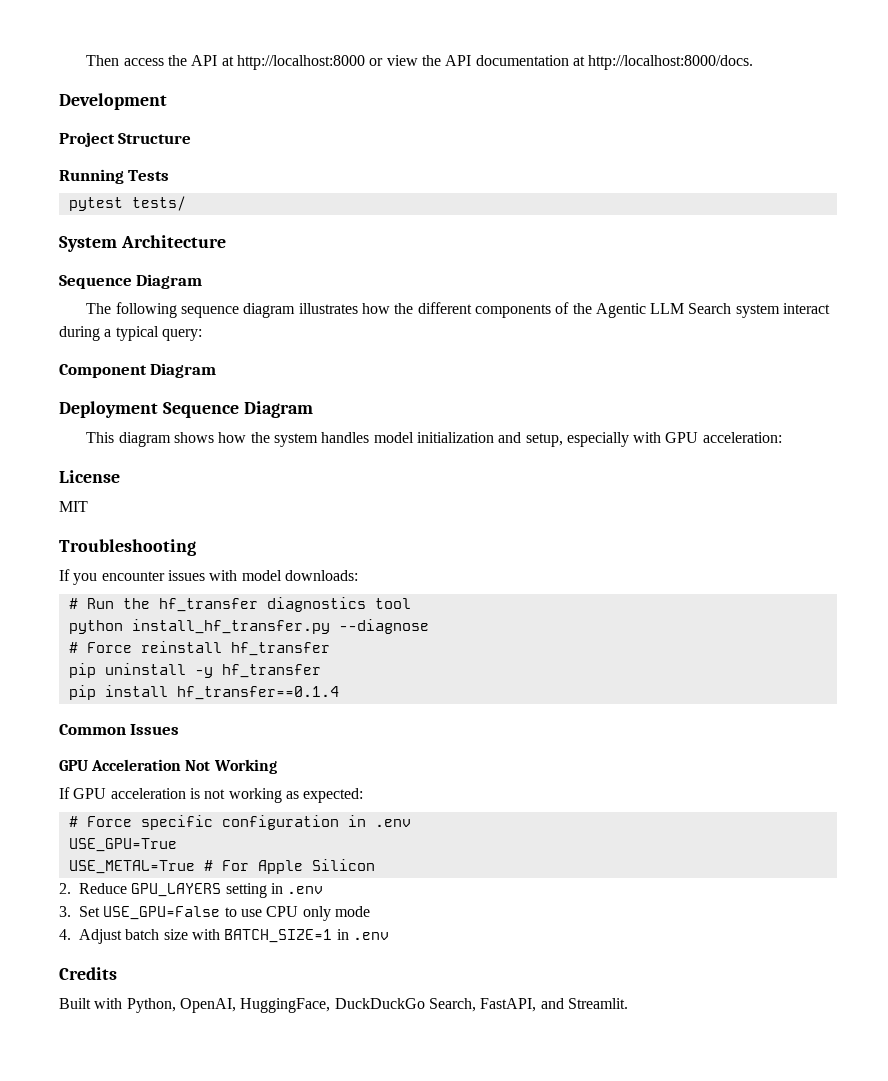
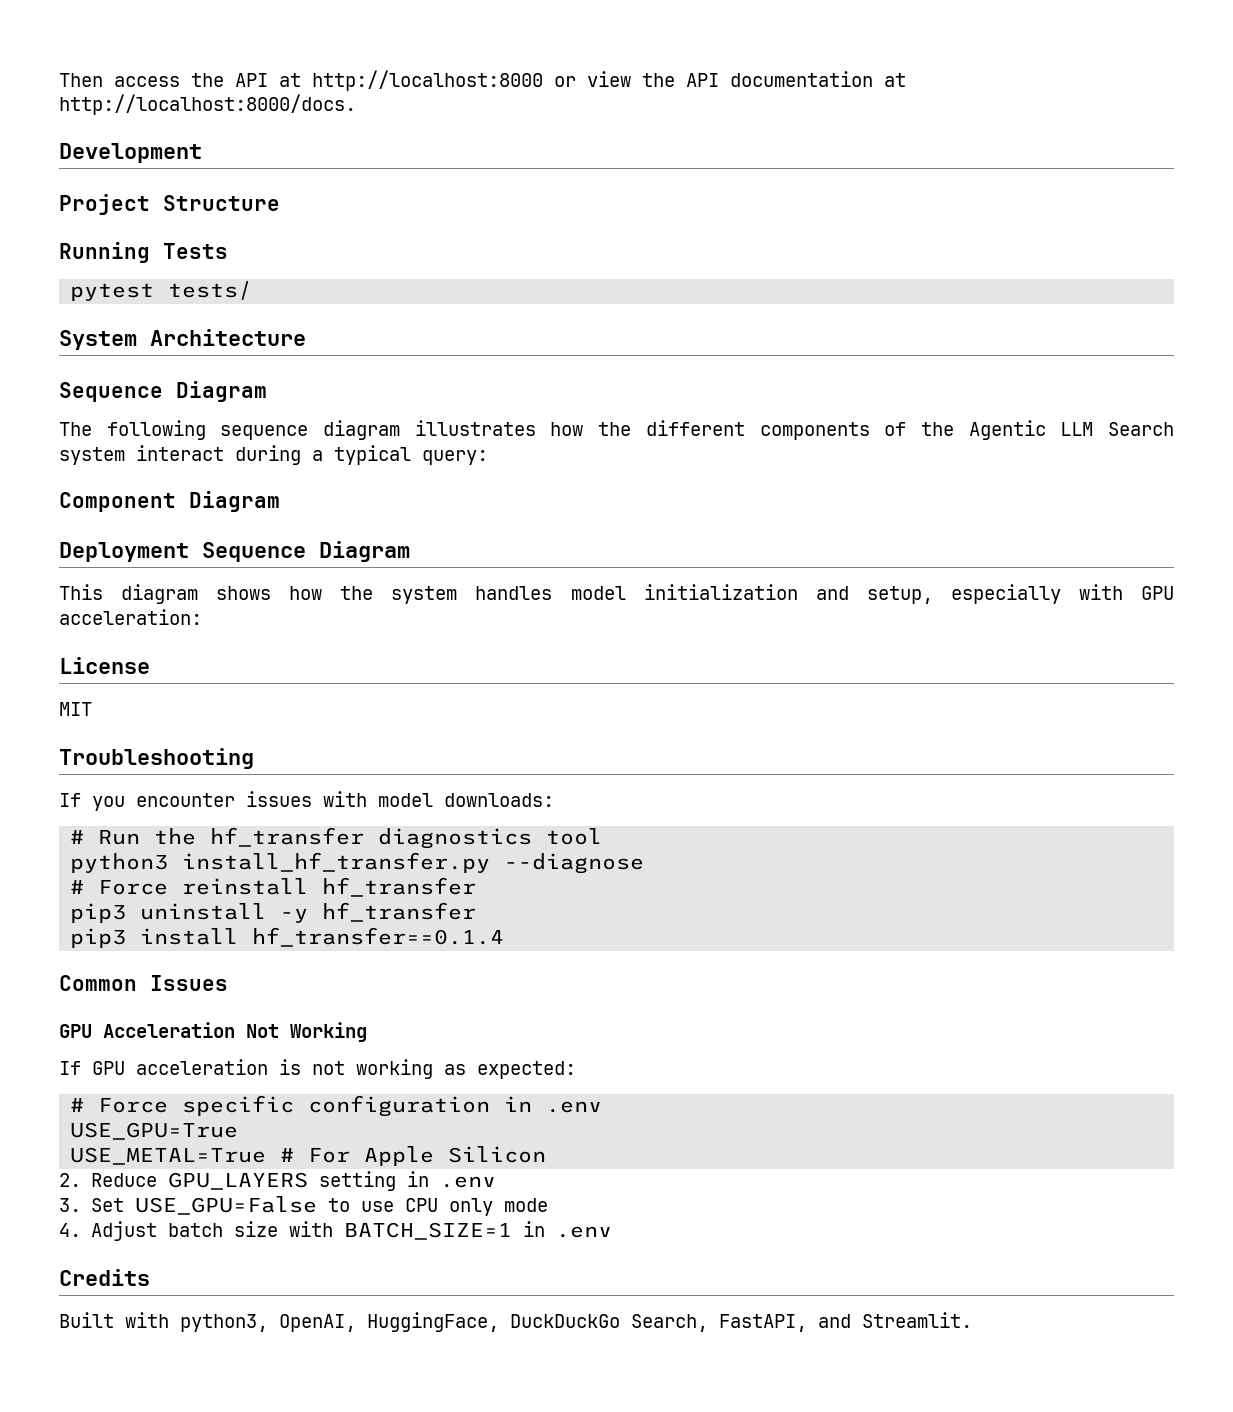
[68,620,123,634] python -> [70,853,169,873] python3
[68,663,96,678] pip -> [70,903,127,923] pip3
[68,685,96,700] pip -> [70,928,127,948] pip3
[126,998,176,1013] Python, -> [180,1314,268,1332] python3,

